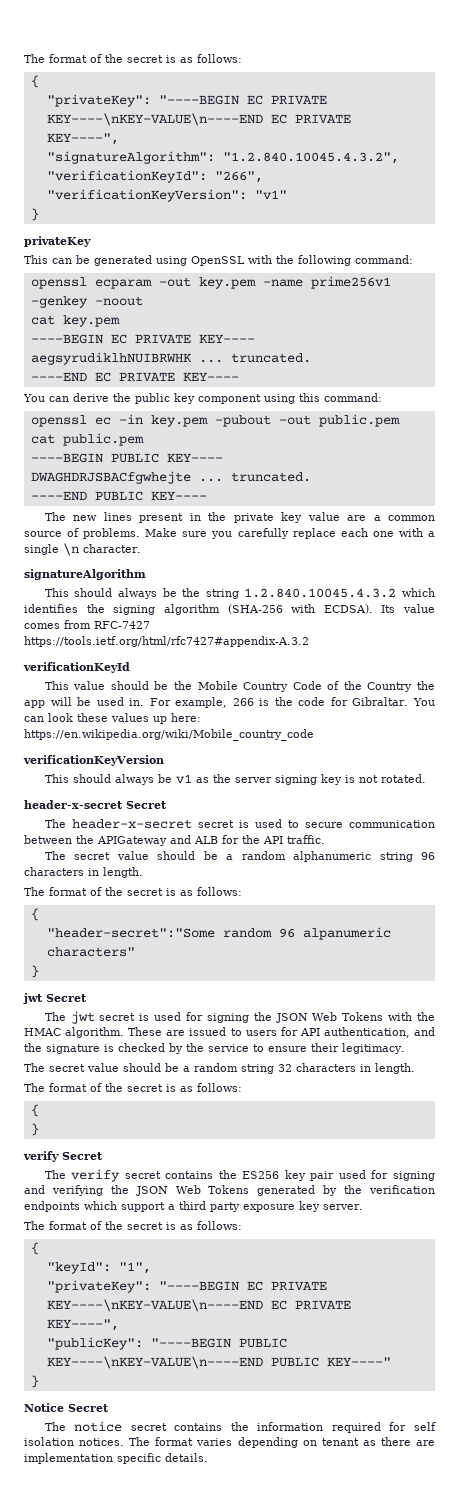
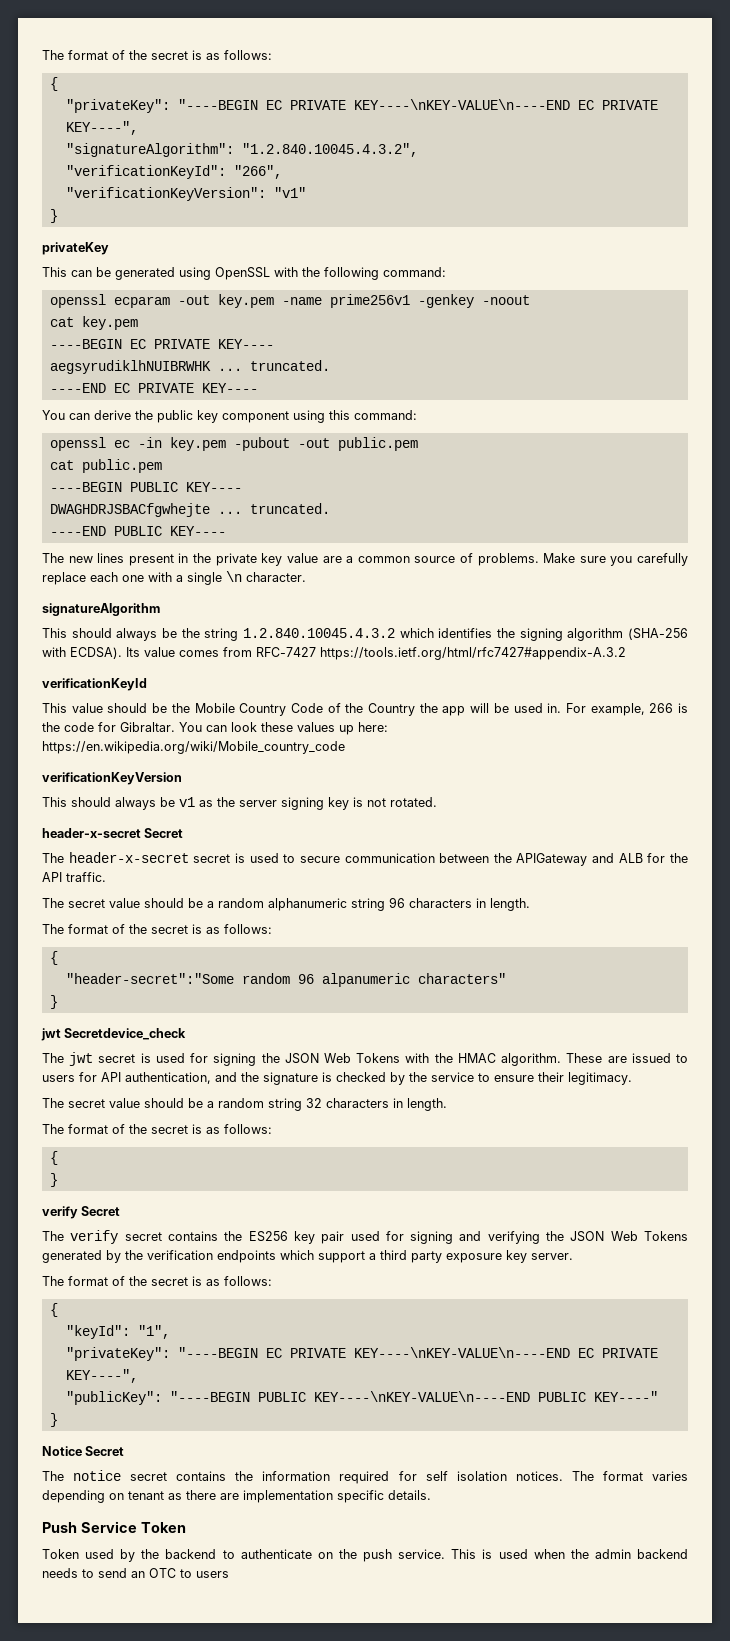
[46,994,87,1002] Secret -> [64,1028,187,1040] Secretdevice_check
(208, 1457) none -> [42,1521,186,1533] [42,1549,689,1562] [42,1568,229,1578] // Push Service Token // Token used by the backend to authenticate on the push service. This is used when the admin backend needs to send an OTC to users

